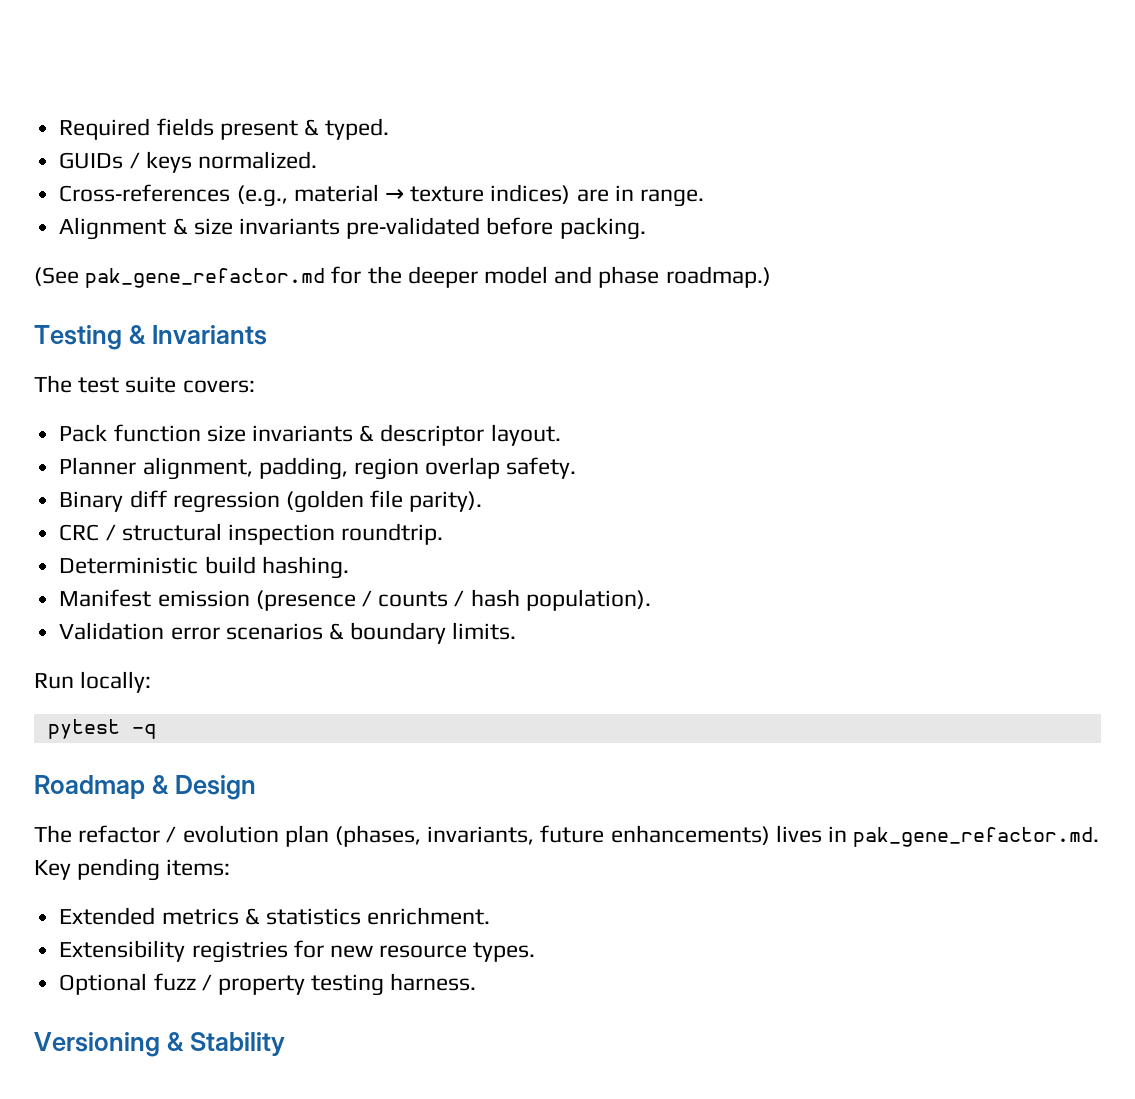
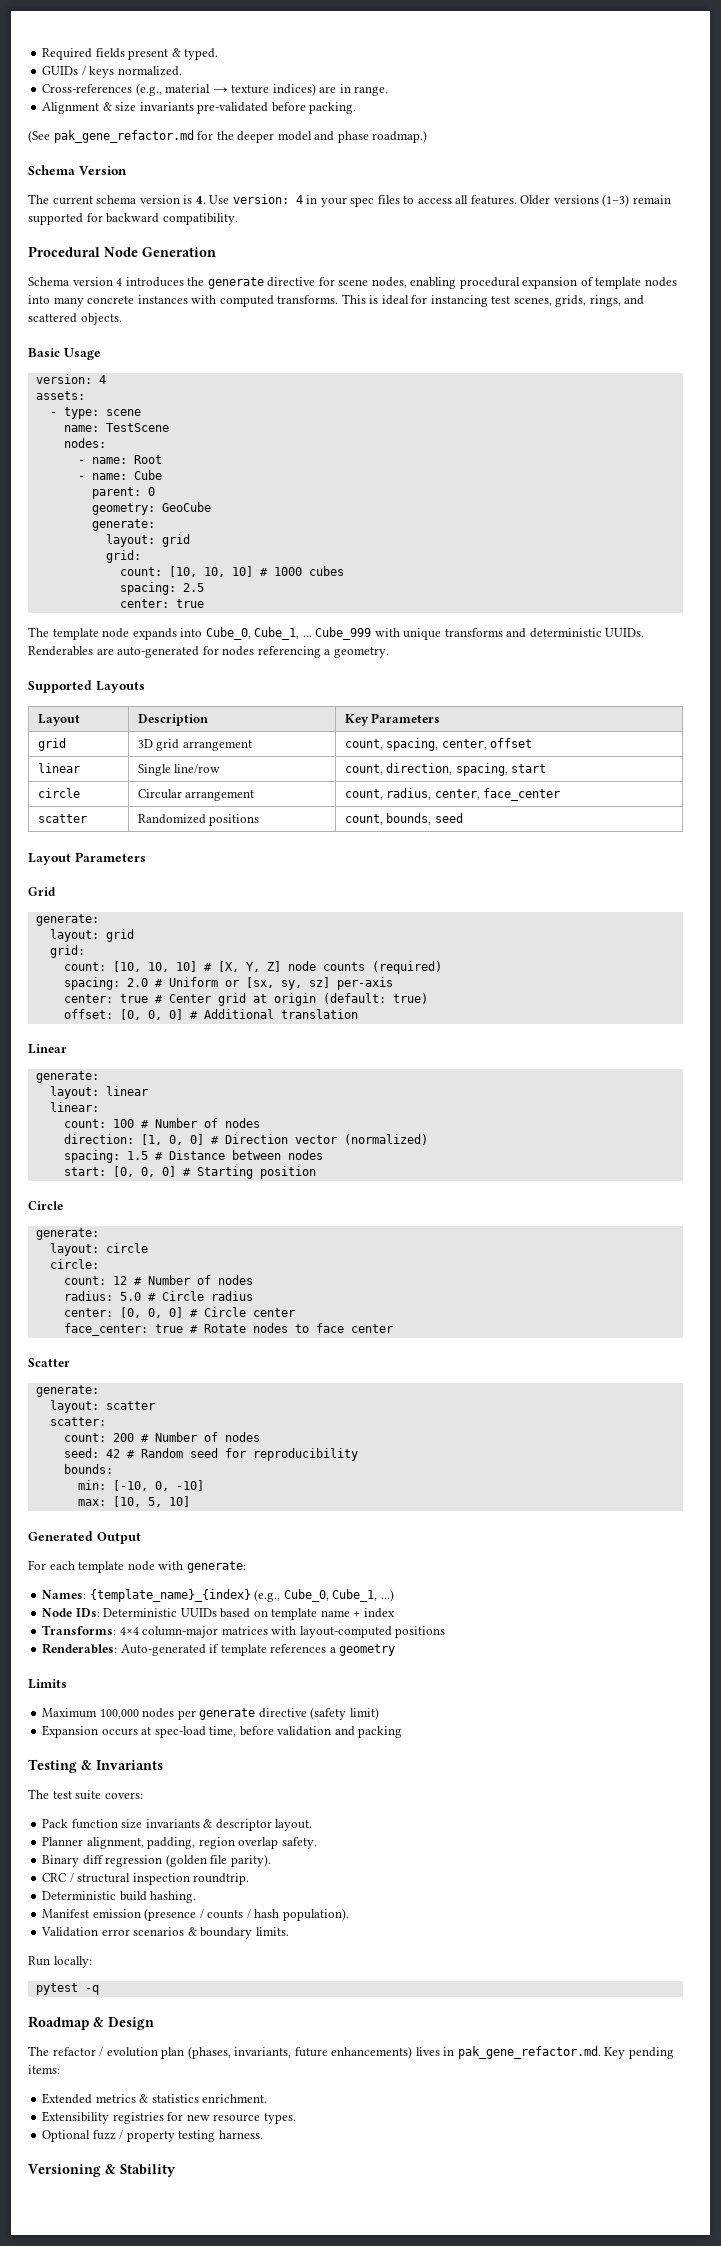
(771, 277) none -> [28,165,127,175] [28,194,671,207] [28,213,238,225] [28,246,216,257] [28,277,677,289] [28,294,645,307] [28,313,122,325] [28,348,101,360] [35,374,106,384] [35,391,85,400] [49,407,141,419] [63,423,169,432] [63,438,106,448] [77,455,162,464] [77,470,162,480] [91,487,155,499] [91,502,211,515] [91,519,155,531] [105,534,190,547] [105,550,141,563] [119,566,344,577] [119,582,204,595] [119,599,204,608] [28,627,645,640] [28,646,389,658] [28,680,145,693] [37,714,80,726] [137,714,208,726] [344,713,441,726] [37,738,66,751] [137,739,252,751] [344,738,533,751] [37,763,80,773] [137,764,221,776] [344,763,547,776] [37,788,80,798] [137,789,255,801] [344,788,561,801] [37,814,87,823] [137,814,260,826] [344,813,463,825] [28,852,146,865] [28,887,56,896] [35,914,99,926] [49,929,134,942] [49,945,85,958] [63,961,442,974] [63,977,393,990] [63,993,428,1006] [63,1009,358,1020] [28,1044,67,1054] [35,1071,99,1083] [49,1086,148,1099] [49,1102,99,1112] [63,1118,260,1128] [63,1134,428,1145] [63,1150,323,1163] [63,1166,316,1179] [28,1201,63,1210] [35,1228,99,1240] [49,1243,148,1256] [49,1259,99,1269] [63,1275,253,1285] [63,1291,253,1301] [63,1307,295,1318] [63,1323,393,1336] [28,1358,70,1367] [35,1385,99,1397] [49,1400,155,1413] [49,1417,106,1426] [63,1432,260,1442] [63,1448,358,1461] [63,1464,113,1474] [77,1480,204,1491] [77,1496,190,1507] [28,1531,141,1544] [28,1560,246,1573] [42,1589,394,1602] [42,1608,395,1620] [42,1625,446,1638] [42,1643,396,1656] [28,1679,67,1689] [42,1707,379,1720] [42,1725,403,1738] // Schema Version // The current schema version is 4. Use version: 4 in your spec files to access all features. Older versions (1–3) remain supported for backward compatibility. // Procedural Node Generation // Schema version 4 introduces the generate directive for scene nodes, enabling procedural expansion of template nodes into many concrete instances with computed transforms. This is ideal for instancing test scenes, grids, rings, and scattered objects. // Basic Usage // version: 4 // assets: // - type: scene // name: TestScene // nodes: // - name: Root // - name: Cube // parent: 0 // geometry: GeoCube // generate: // layout: grid // grid: // count: [10, 10, 10] # 1000 cubes // spacing: 2.5 // center: true // The template node expands into Cube_0, Cube_1, ... Cube_999 with unique transforms and deterministic UUIDs. Renderables are auto‑generated for nodes referencing a geometry. // Supported Layouts // Layout | Description | Key Parameters // grid | 3D grid arrangement | count, spacing, center, offset // linear | Single line/row | count, direction, spacing, start // circle | Circular arrangement | count, radius, center, face_center // scatter | Randomized positions | count, bounds, seed // Layout Parameters // Grid // generate: // layout: grid // grid: // count: [10, 10, 10] # [X, Y, Z] node counts (required) // spacing: 2.0 # Uniform or [sx, sy, sz] per-axis // center: true # Center grid at origin (default: true) // offset: [0, 0, 0] # Additional translation // Linear // generate: // layout: linear // linear: // count: 100 # Number of nodes // direction: [1, 0, 0] # Direction vector (normalized) // spacing: 1.5 # Distance between nodes // start: [0, 0, 0] # Starting position // Circle // generate: // layout: circle // circle: // count: 12 # Number of nodes // radius: 5.0 # Circle radius // center: [0, 0, 0] # Circle center // face_center: true # Rotate nodes to face center // Scatter // generate: // layout: scatter // scatter: // count: 200 # Number of nodes // seed: 42 # Random seed for reproducibility // bounds: // min: [-10, 0, -10] // max: [10, 5, 10] // Generated Output // For each template node with generate: // Names: {template_name}_{index} (e.g., Cube_0, Cube_1, ...) // Node IDs: Deterministic UUIDs based on template name + index // Transforms: 4×4 column‑major matrices with layout‑computed positions // Renderables: Auto‑generated if template references a geometry // Limits // Maximum 100,000 nodes per generate directive (safety limit) // Expansion occurs at spec‑load time, before validation and packing

